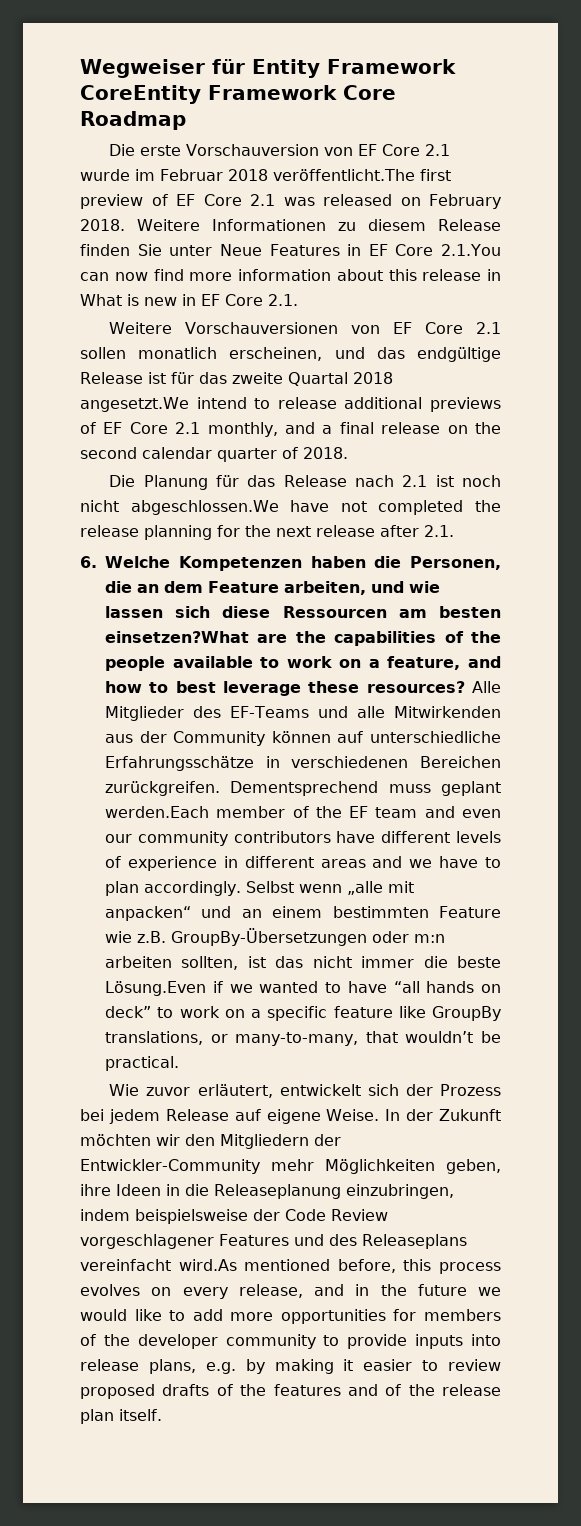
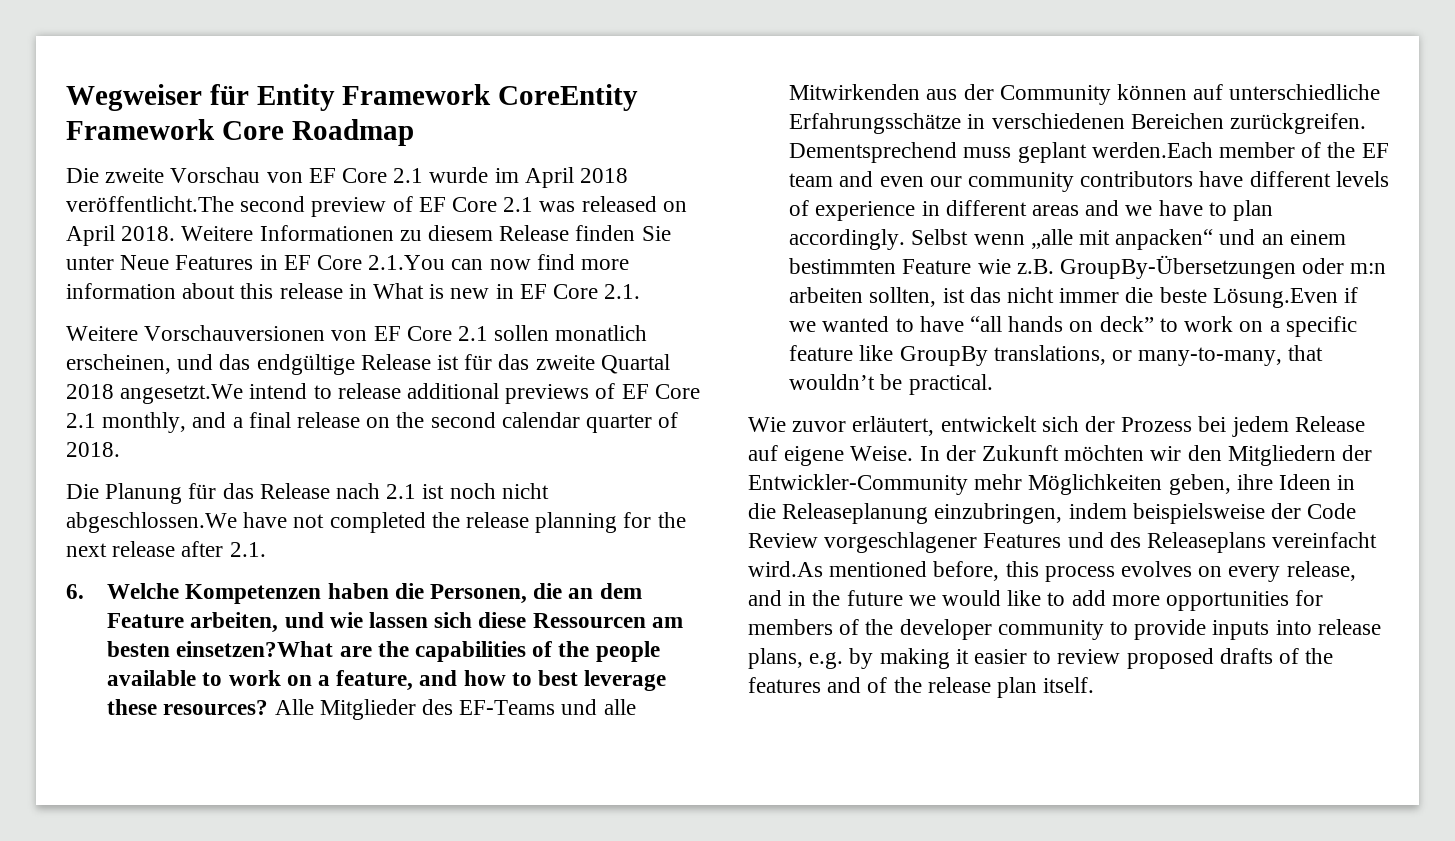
[140,144,320,156] erste Vorschauversion -> [105,167,261,183] zweite Vorschau
[160,169,223,181] Februar -> [524,167,574,188] April
[419,169,451,181] first -> [240,196,306,212] second
[429,194,502,209] February -> [66,225,115,246] April

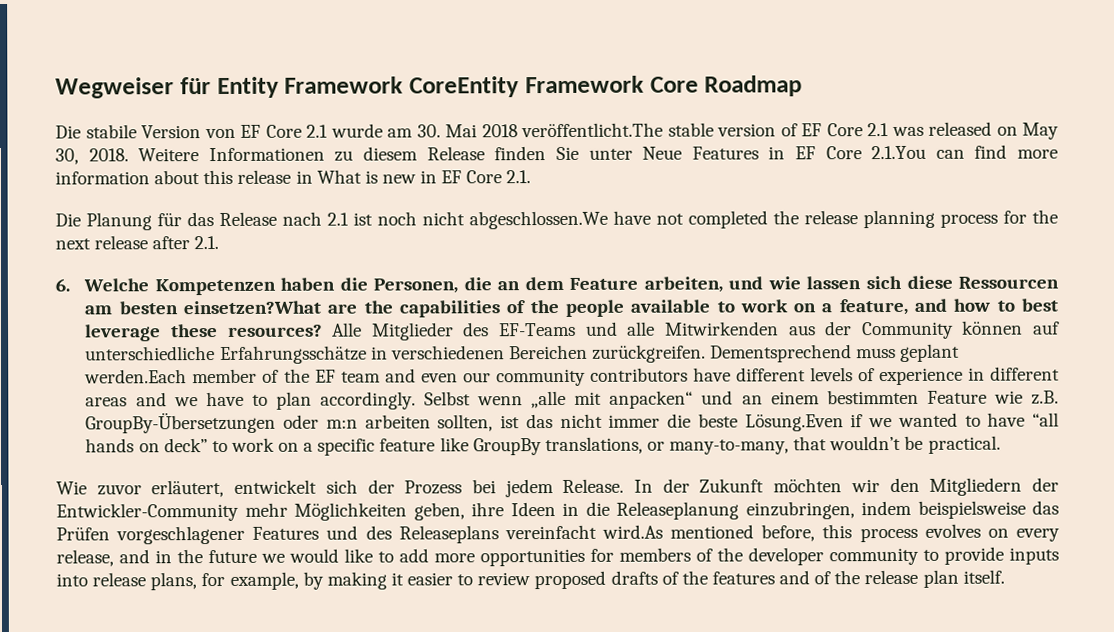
[105,167,261,183] zweite Vorschau -> [85,124,201,139] stabile Version
[494,167,629,188] [66,196,387,217] im April 2018 veröffentlicht.The second preview -> [387,122,776,138] am 30. Mai 2018 veröffentlicht.The stable version
[66,225,115,246] April -> [1022,122,1059,140] [55,148,79,165] May 30,
[489,259,531,270] now -> (965, 154) none
[66,325,648,341] [66,354,670,375] [66,383,700,404] [66,412,679,433] [66,442,120,457] // Weitere Vorschauversionen von EF Core 2.1 sollen monatlich erscheinen, und das endgültige Release ist für das zweite Quartal 2018 angesetzt.We intend to release additional previews of EF Core 2.1 monthly, and a final release on the second calendar quarter of 2018. -> (532, 177) none
(618, 522) none -> [940,213,998,228] process
[1294,416,1365,432] [748,445,914,466] Release auf eigene Weise. -> [562,478,625,493] Release.
[1271,503,1357,519] [748,533,818,548] der Code Review -> [1032,500,1059,515] [56,527,110,541] das Prüfen
[809,652,844,669] e.g. -> [201,571,299,590] for example,

